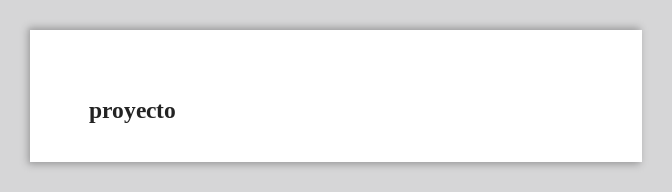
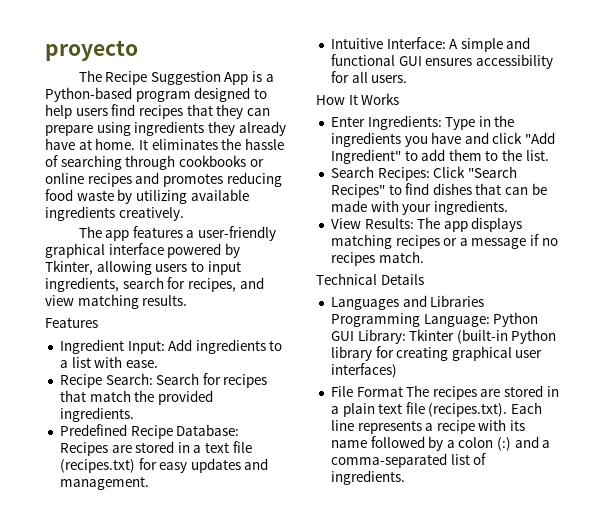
(176, 113) none -> [78,70,274,85] [45,87,267,102] [45,104,270,119] [45,121,286,136] [45,138,284,150] [45,155,264,170] [45,172,282,187] [45,189,249,204] [45,206,184,221] [78,226,277,241] [45,243,240,258] [45,260,241,275] [45,277,264,292] [45,294,188,309] [45,317,98,328] [59,339,283,354] [59,356,158,368] [59,373,268,388] [59,390,213,405] [59,407,134,422] [59,424,240,439] [59,441,252,456] [59,458,269,473] [59,476,149,490] [330,37,531,52] [330,54,553,69] [330,71,408,83] [316,93,400,105] [330,115,515,130] [330,132,556,147] [330,149,549,164] [330,166,517,181] [330,183,547,198] [330,200,508,215] [330,217,523,232] [330,234,558,249] [330,251,424,266] [316,273,424,285] [330,295,485,310] [330,312,539,327] [330,329,557,344] [330,346,543,361] [330,363,397,378] [330,385,559,400] [330,402,543,417] [330,419,526,434] [330,436,551,451] [330,453,487,468] [330,470,405,485] // The Recipe Suggestion App is a Python-based program designed to help users find recipes that they can prepare using ingredients they already have at home. It eliminates the hassle of searching through cookbooks or online recipes and promotes reducing food waste by utilizing available ingredients creatively. // The app features a user-friendly graphical interface powered by Tkinter, allowing users to input ingredients, search for recipes, and view matching results. // Features // Ingredient Input: Add ingredients to a list with ease. // Recipe Search: Search for recipes that match the provided ingredients. // Predefined Recipe Database: Recipes are stored in a text file (recipes.txt) for easy updates and management. // Intuitive Interface: A simple and functional GUI ensures accessibility for all users. // How It Works // Enter Ingredients: Type in the ingredients you have and click "Add Ingredient" to add them to the list. // Search Recipes: Click "Search Recipes" to find dishes that can be made with your ingredients. // View Results: The app displays matching recipes or a message if no recipes match. // Technical Details // Languages and Libraries Programming Language: Python GUI Library: Tkinter (built-in Python library for creating graphical user interfaces) // File Format The recipes are stored in a plain text file (recipes.txt). Each line represents a recipe with its name followed by a colon (:) and a comma-separated list of ingredients.

